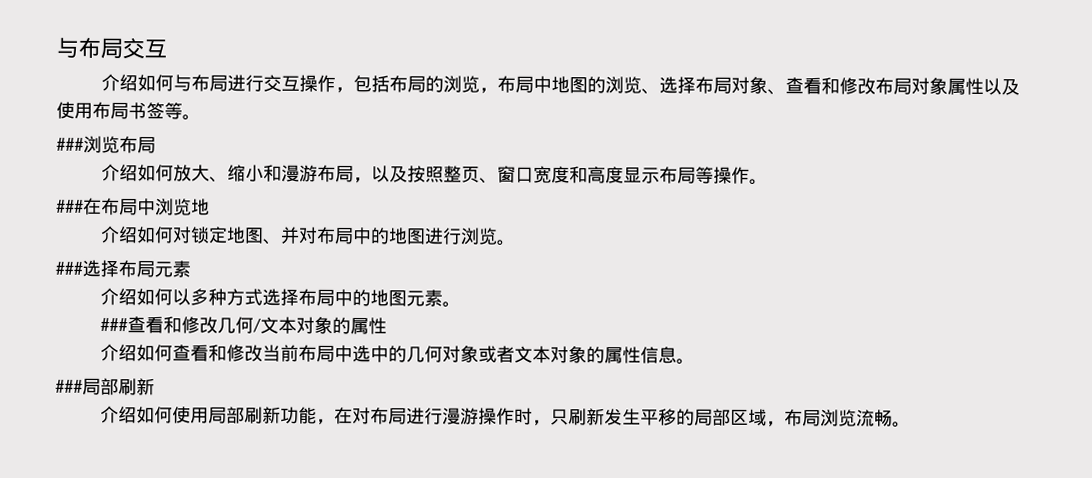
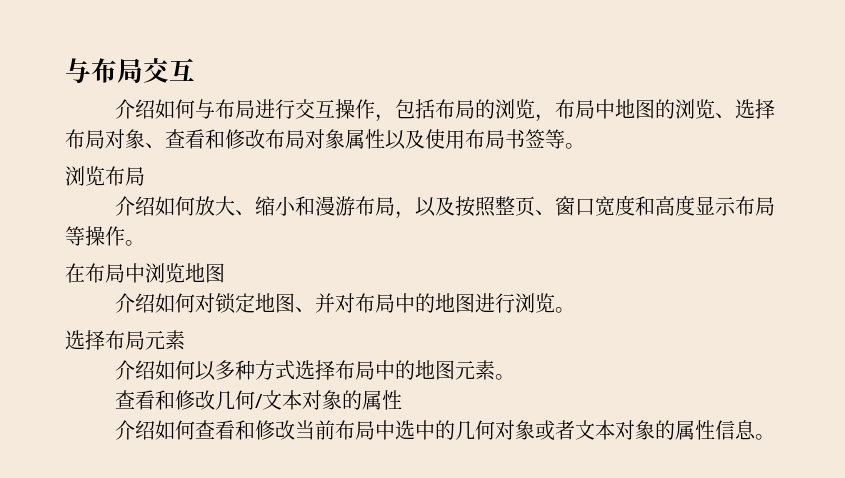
[56,137,84,151] ### -> (585, 146) none
[56,199,84,213] ### -> (145, 243) none
(210, 207) none -> [205,263,225,283] 图
[55,261,83,275] ### -> (575, 310) none
[99,317,128,332] ### -> (515, 377) none
[55,377,155,396] [99,405,911,428] // ###局部刷新 // 介绍如何使用局部刷新功能，在对布局进行漫游操作时，只刷新发生平移的局部区域，布局浏览流畅。 -> (775, 437) none

